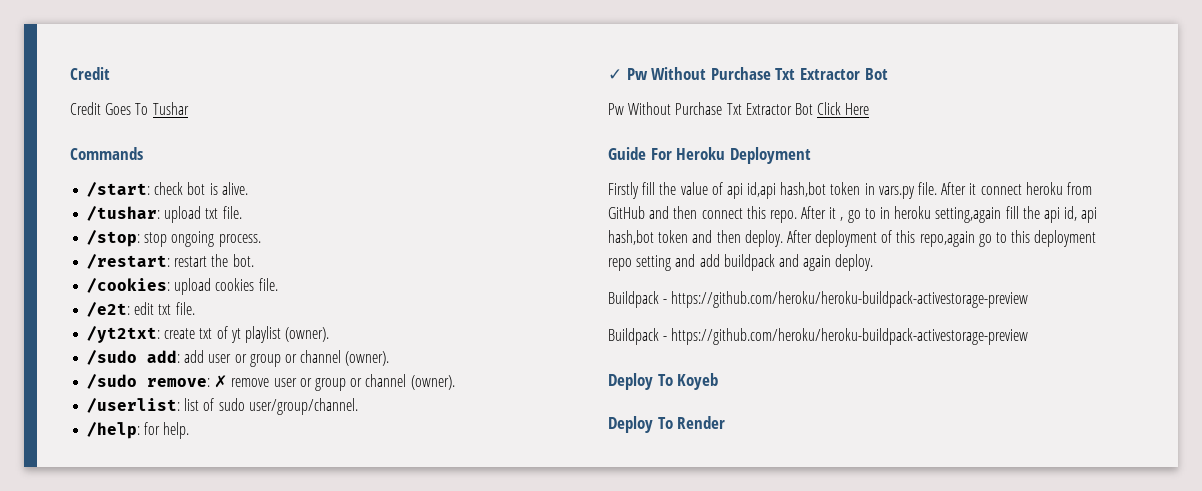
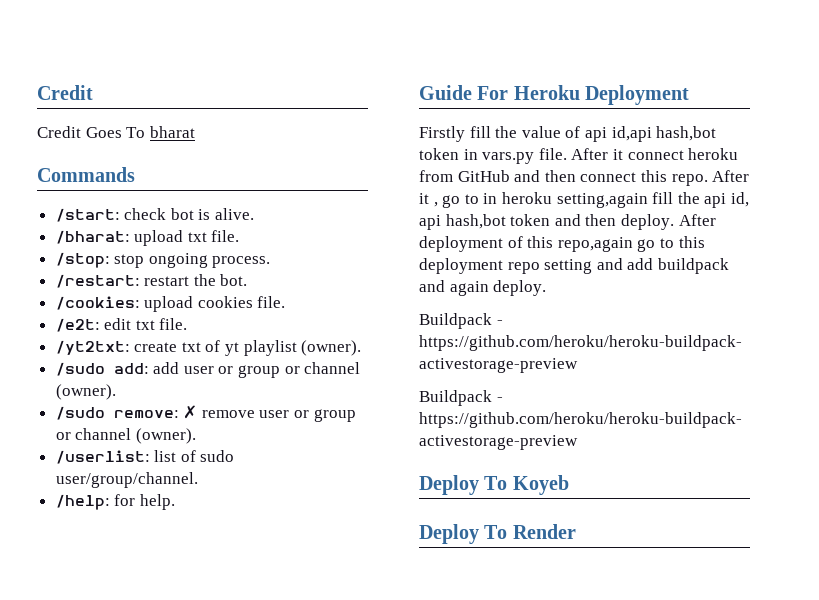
[152,102,189,115] Tushar -> [149,126,195,138] bharat
[87,206,161,221] /tushar: -> [55,230,130,244] /bharat:
[608,67,888,80] [608,102,870,115] // ✓ Pw Without Purchase Txt Extractor Bot // Pw Without Purchase Txt Extractor Bot Click Here -> (175, 502) none

